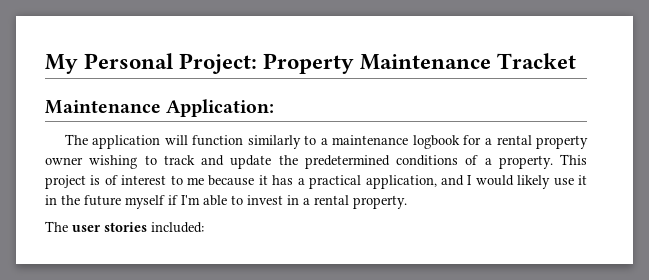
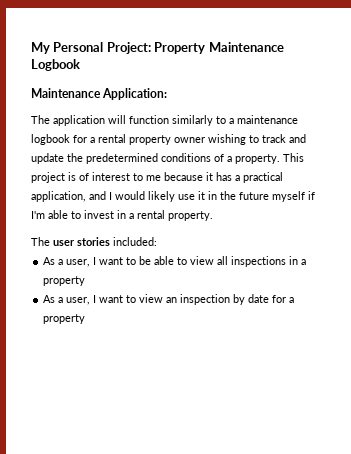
[497,53,577,69] Tracket -> [31,59,80,71] Logbook
(204, 227) none -> [43,256,307,267] [43,276,86,286] [43,294,295,305] [43,314,86,324] // As a user, I want to be able to view all inspections in a property // As a user, I want to view an inspection by date for a property

